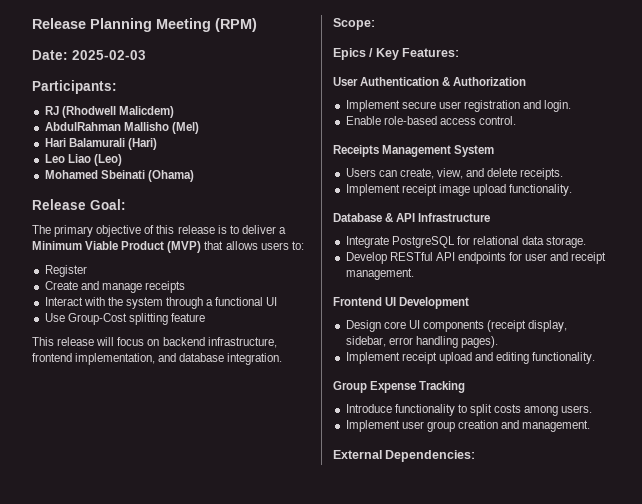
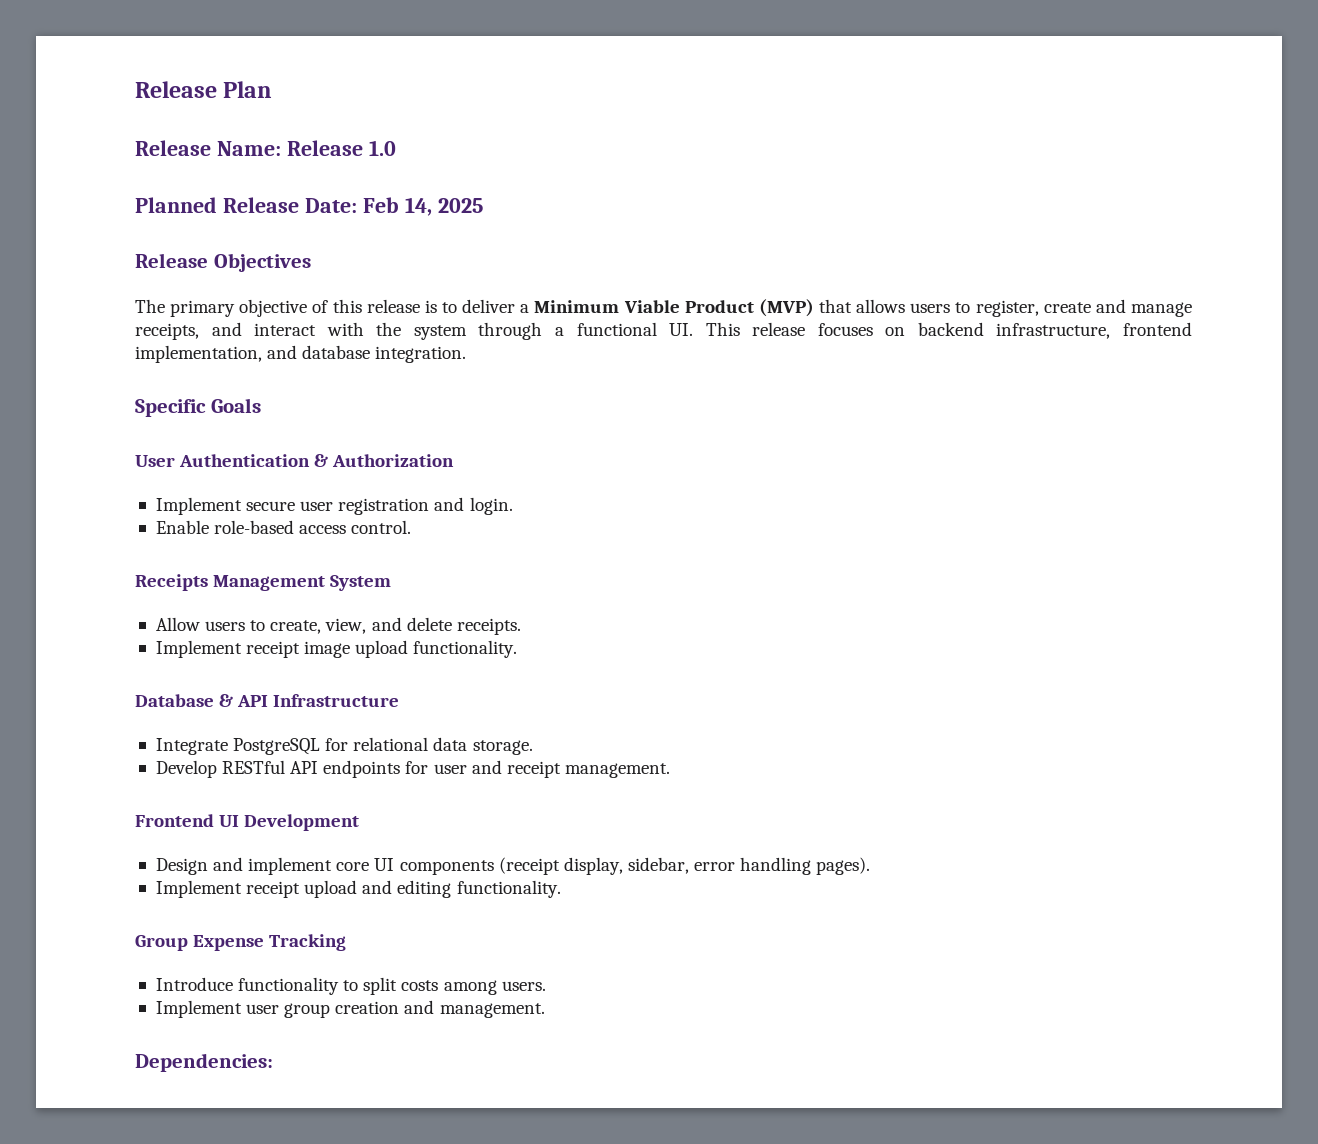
[32,18,257,32] [32,50,146,60] [32,80,117,94] [44,106,174,118] [44,122,199,134] [44,138,157,150] [44,154,122,166] [44,170,194,182] [32,199,126,210] Release Planning Meeting (RPM) // Date: 2025-02-03 // Participants: // RJ (Rhodwell Malicdem) // AbdulRahman Mallisho (Mel) // Hari Balamurali (Hari) // Leo Liao (Leo) // Mohamed Sbeinati (Ohama) // Release Goal: -> [135,81,273,98] [135,140,396,156] [135,197,483,216] [135,253,311,272] Release Plan // Release Name: Release 1.0 // Planned Release Date: Feb 14, 2025 // Release Objectives
[291,241,304,250] [44,265,87,277] [44,281,185,293] [44,297,83,306] to: // Register // Create and manage receipts // Interact -> [955,299,1192,317] [135,322,317,340] to register, create and manage receipts, and interact
[266,297,278,306] [44,313,205,325] [32,337,145,346] UI // Use Group-Cost splitting feature // This release will focus -> [669,322,873,336] UI. This release focuses
[333,18,375,30] [333,48,460,60] Scope: // Epics / Key Features: -> [135,398,261,417] Specific Goals
[345,168,397,177] Users can -> [155,617,266,631] Allow users to
(381, 326) none -> [213,857,333,875] and implement
[333,450,382,459] External -> (545, 1010) none

